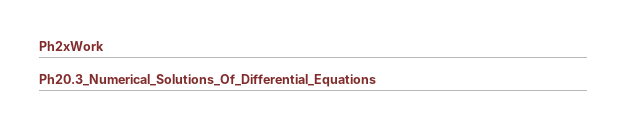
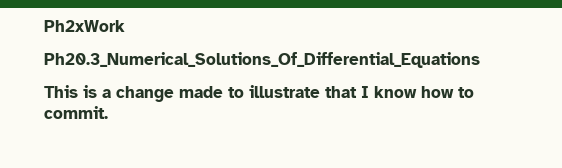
(376, 80) none -> [44,85,474,102] [44,106,108,119] // This is a change made to illustrate that I know how to commit.

